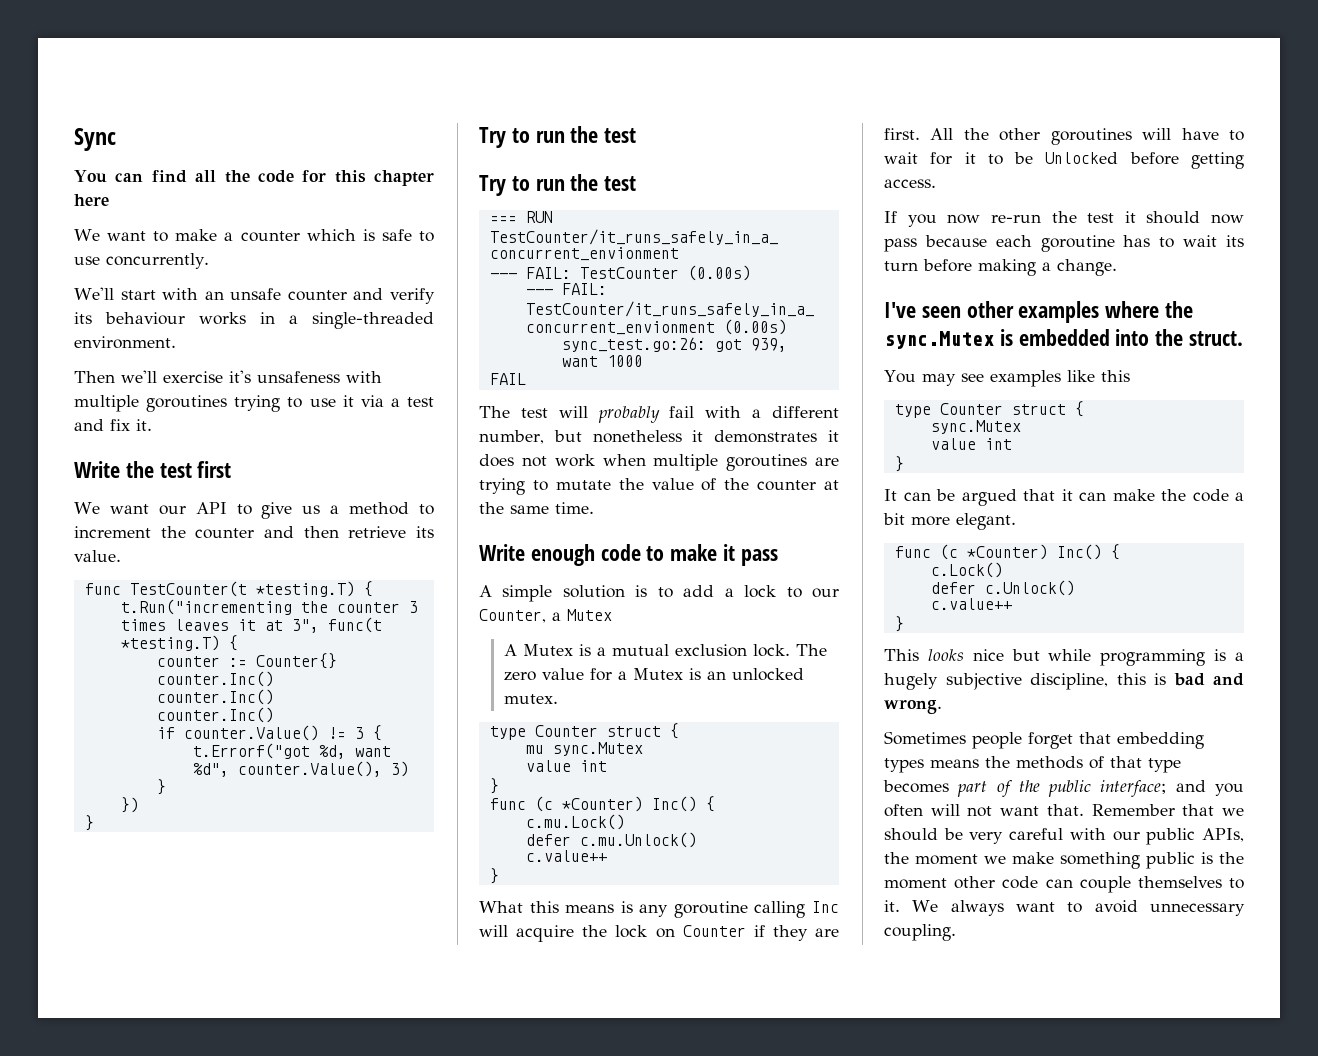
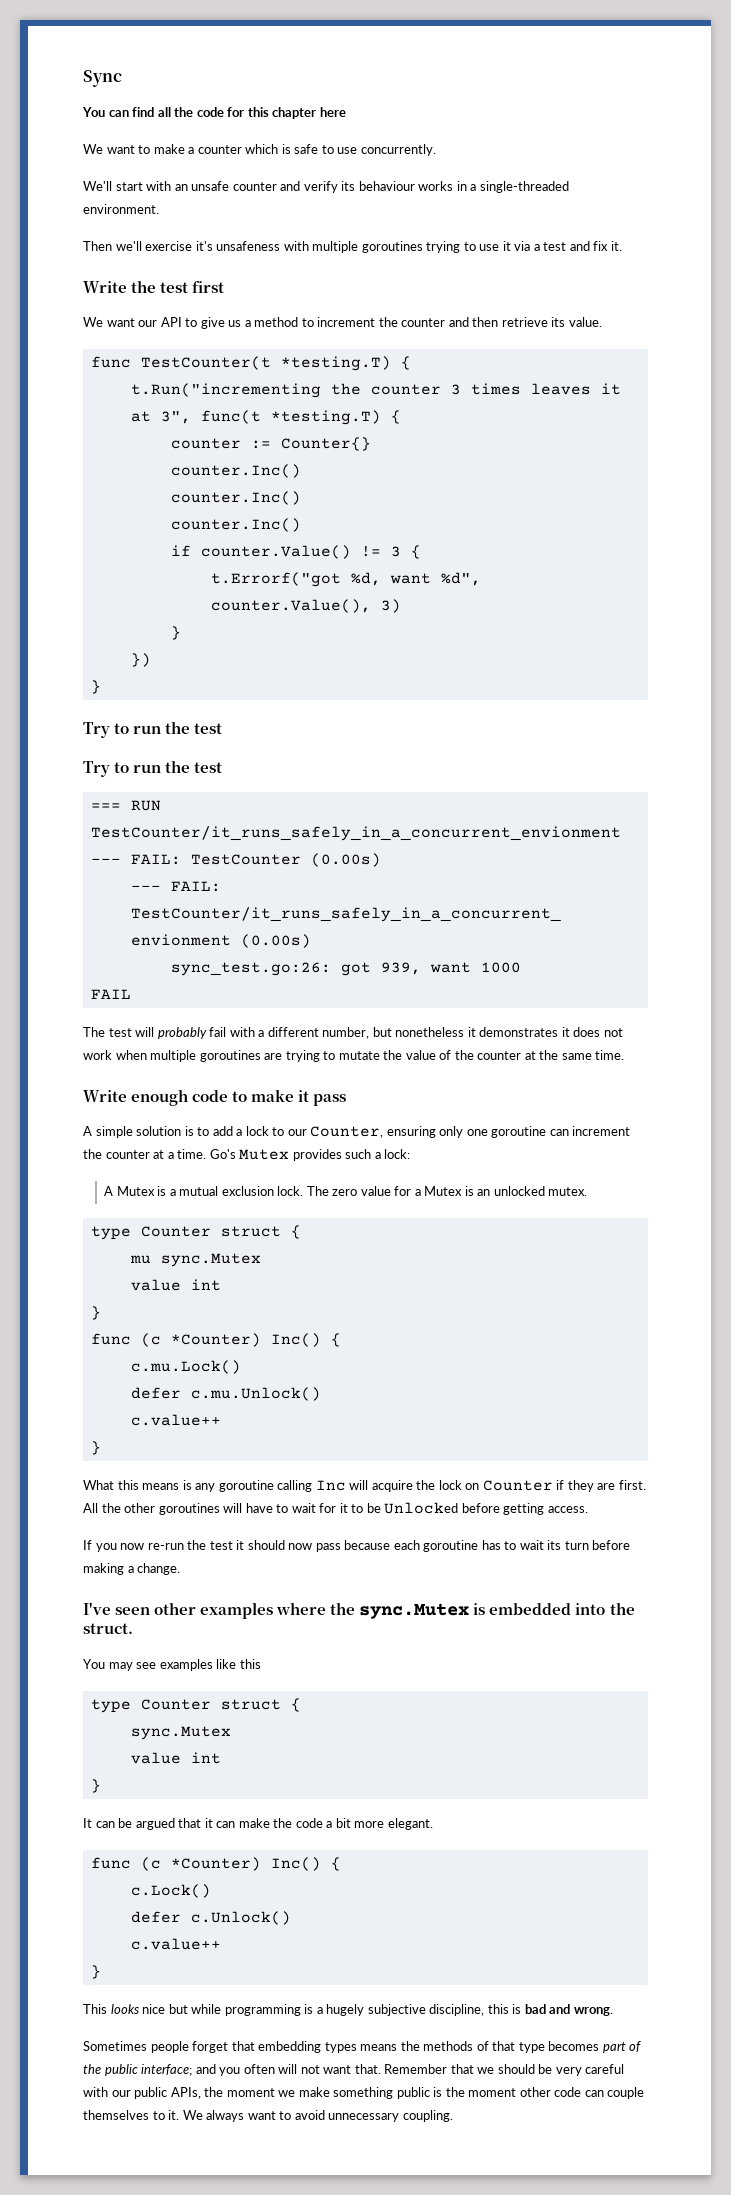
[552,609,612,621] a Mutex -> [386,1126,631,1138] [83,1149,411,1161] ensuring only one goroutine can increment the counter at a time. Go's Mutex provides such a lock:

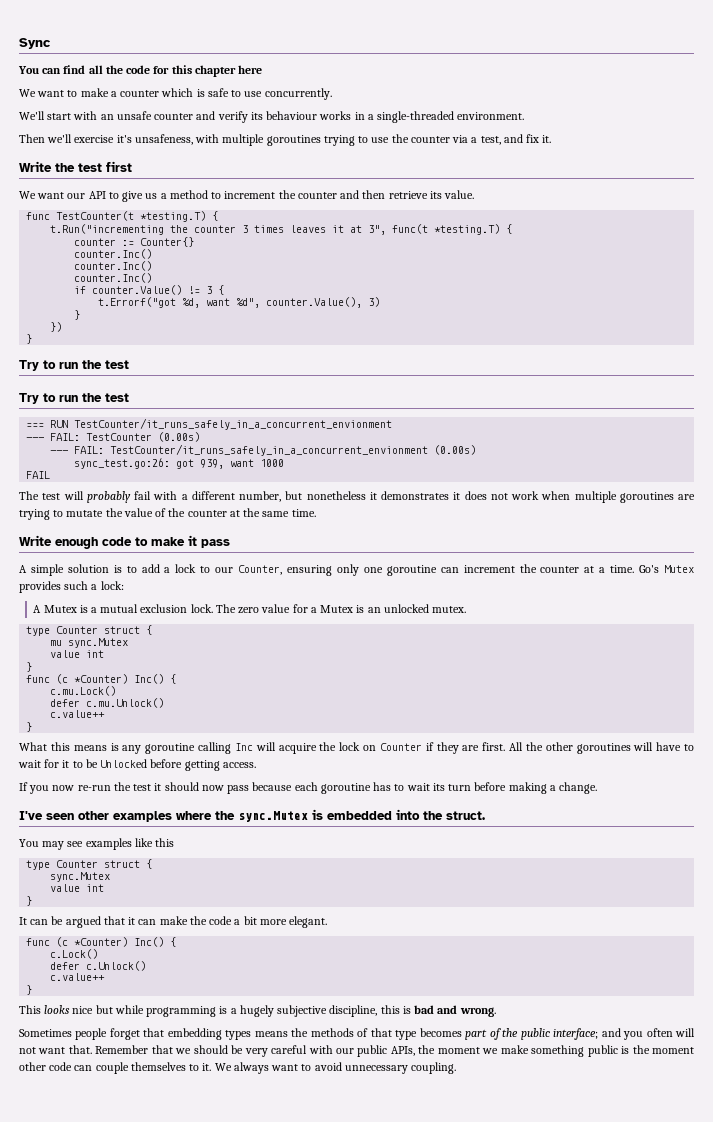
[216,241,281,251] unsafeness -> [134,134,193,145] unsafeness,
[502,241,511,251] it -> [391,134,450,143] the counter
[543,242,567,251] test -> [480,136,501,145] test,

